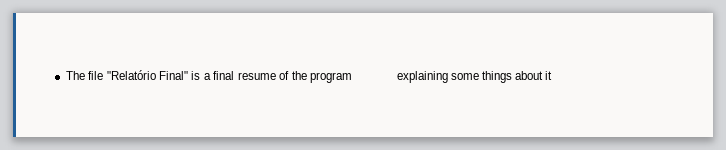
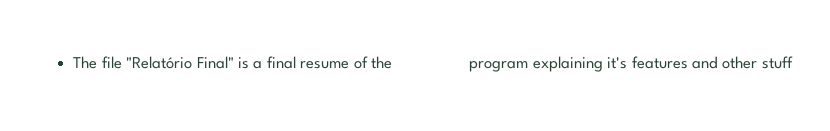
[450,71,553,83] some things about it -> [607,56,793,69] it's features and other stuff

